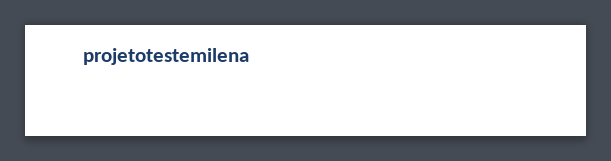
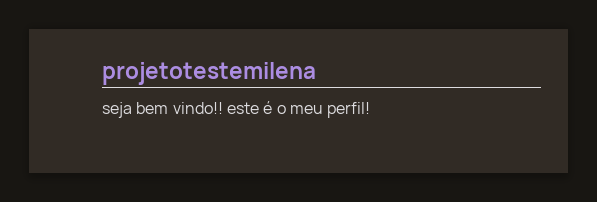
(249, 56) none -> [102,101,371,118] // seja bem vindo!! este é o meu perfil!

